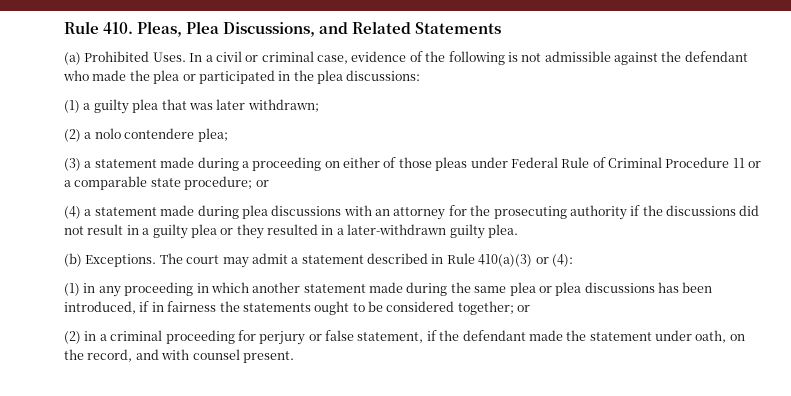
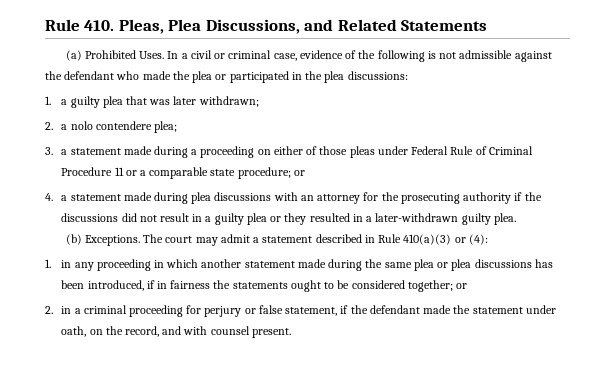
[64,100,80,113] (1) -> [45,96,51,105] 1.
[64,129,81,142] (2) -> [45,122,53,130] 2.
[64,158,81,171] (3) -> [45,147,53,155] 3.
[64,206,81,219] (4) -> [45,193,53,201] 4.
[64,283,80,296] (1) -> [45,259,51,268] 1.
[64,331,81,344] (2) -> [45,306,53,314] 2.

